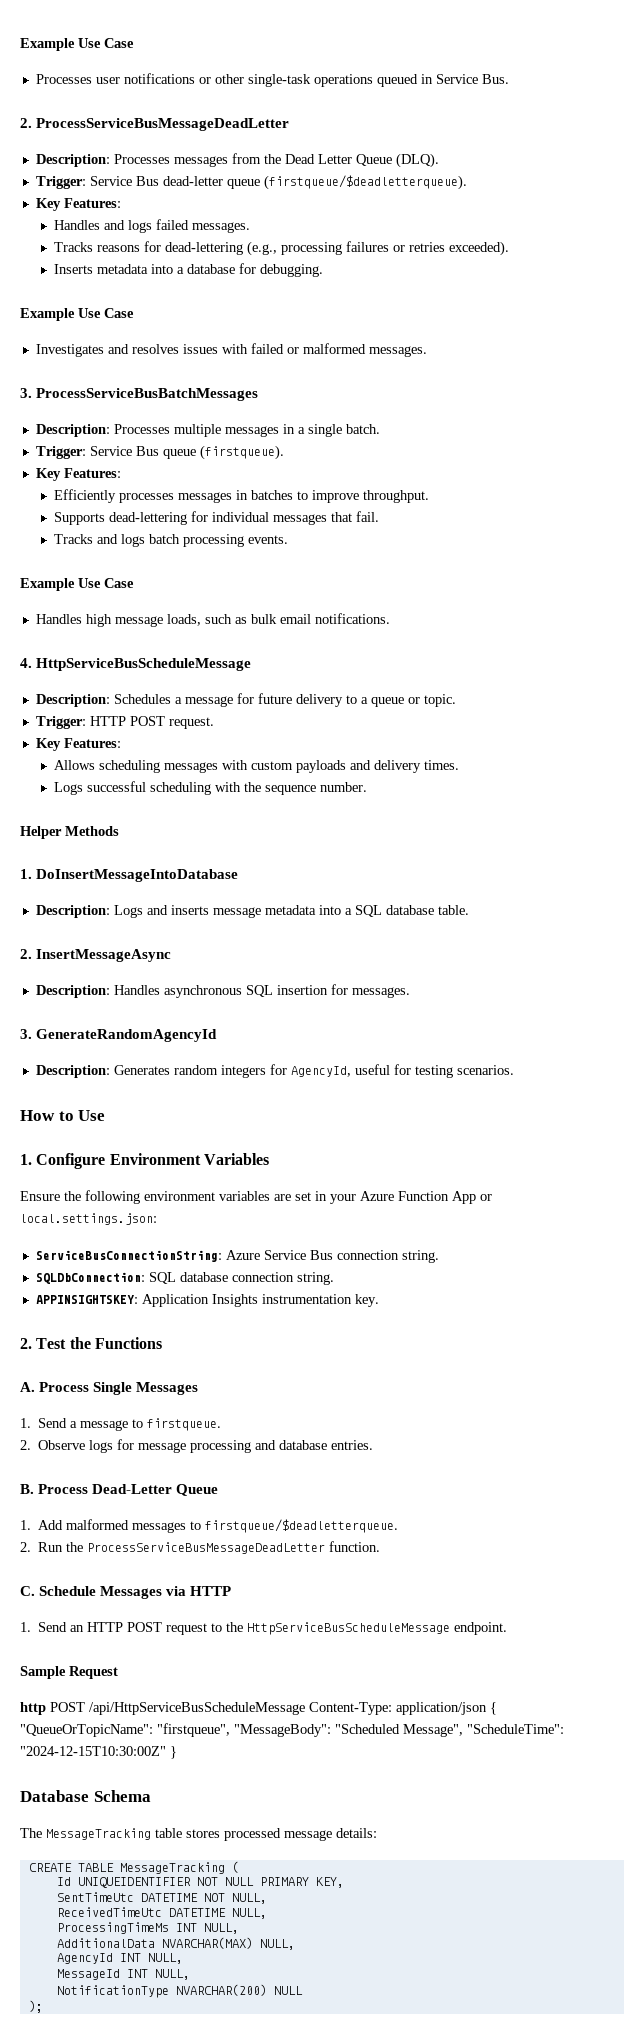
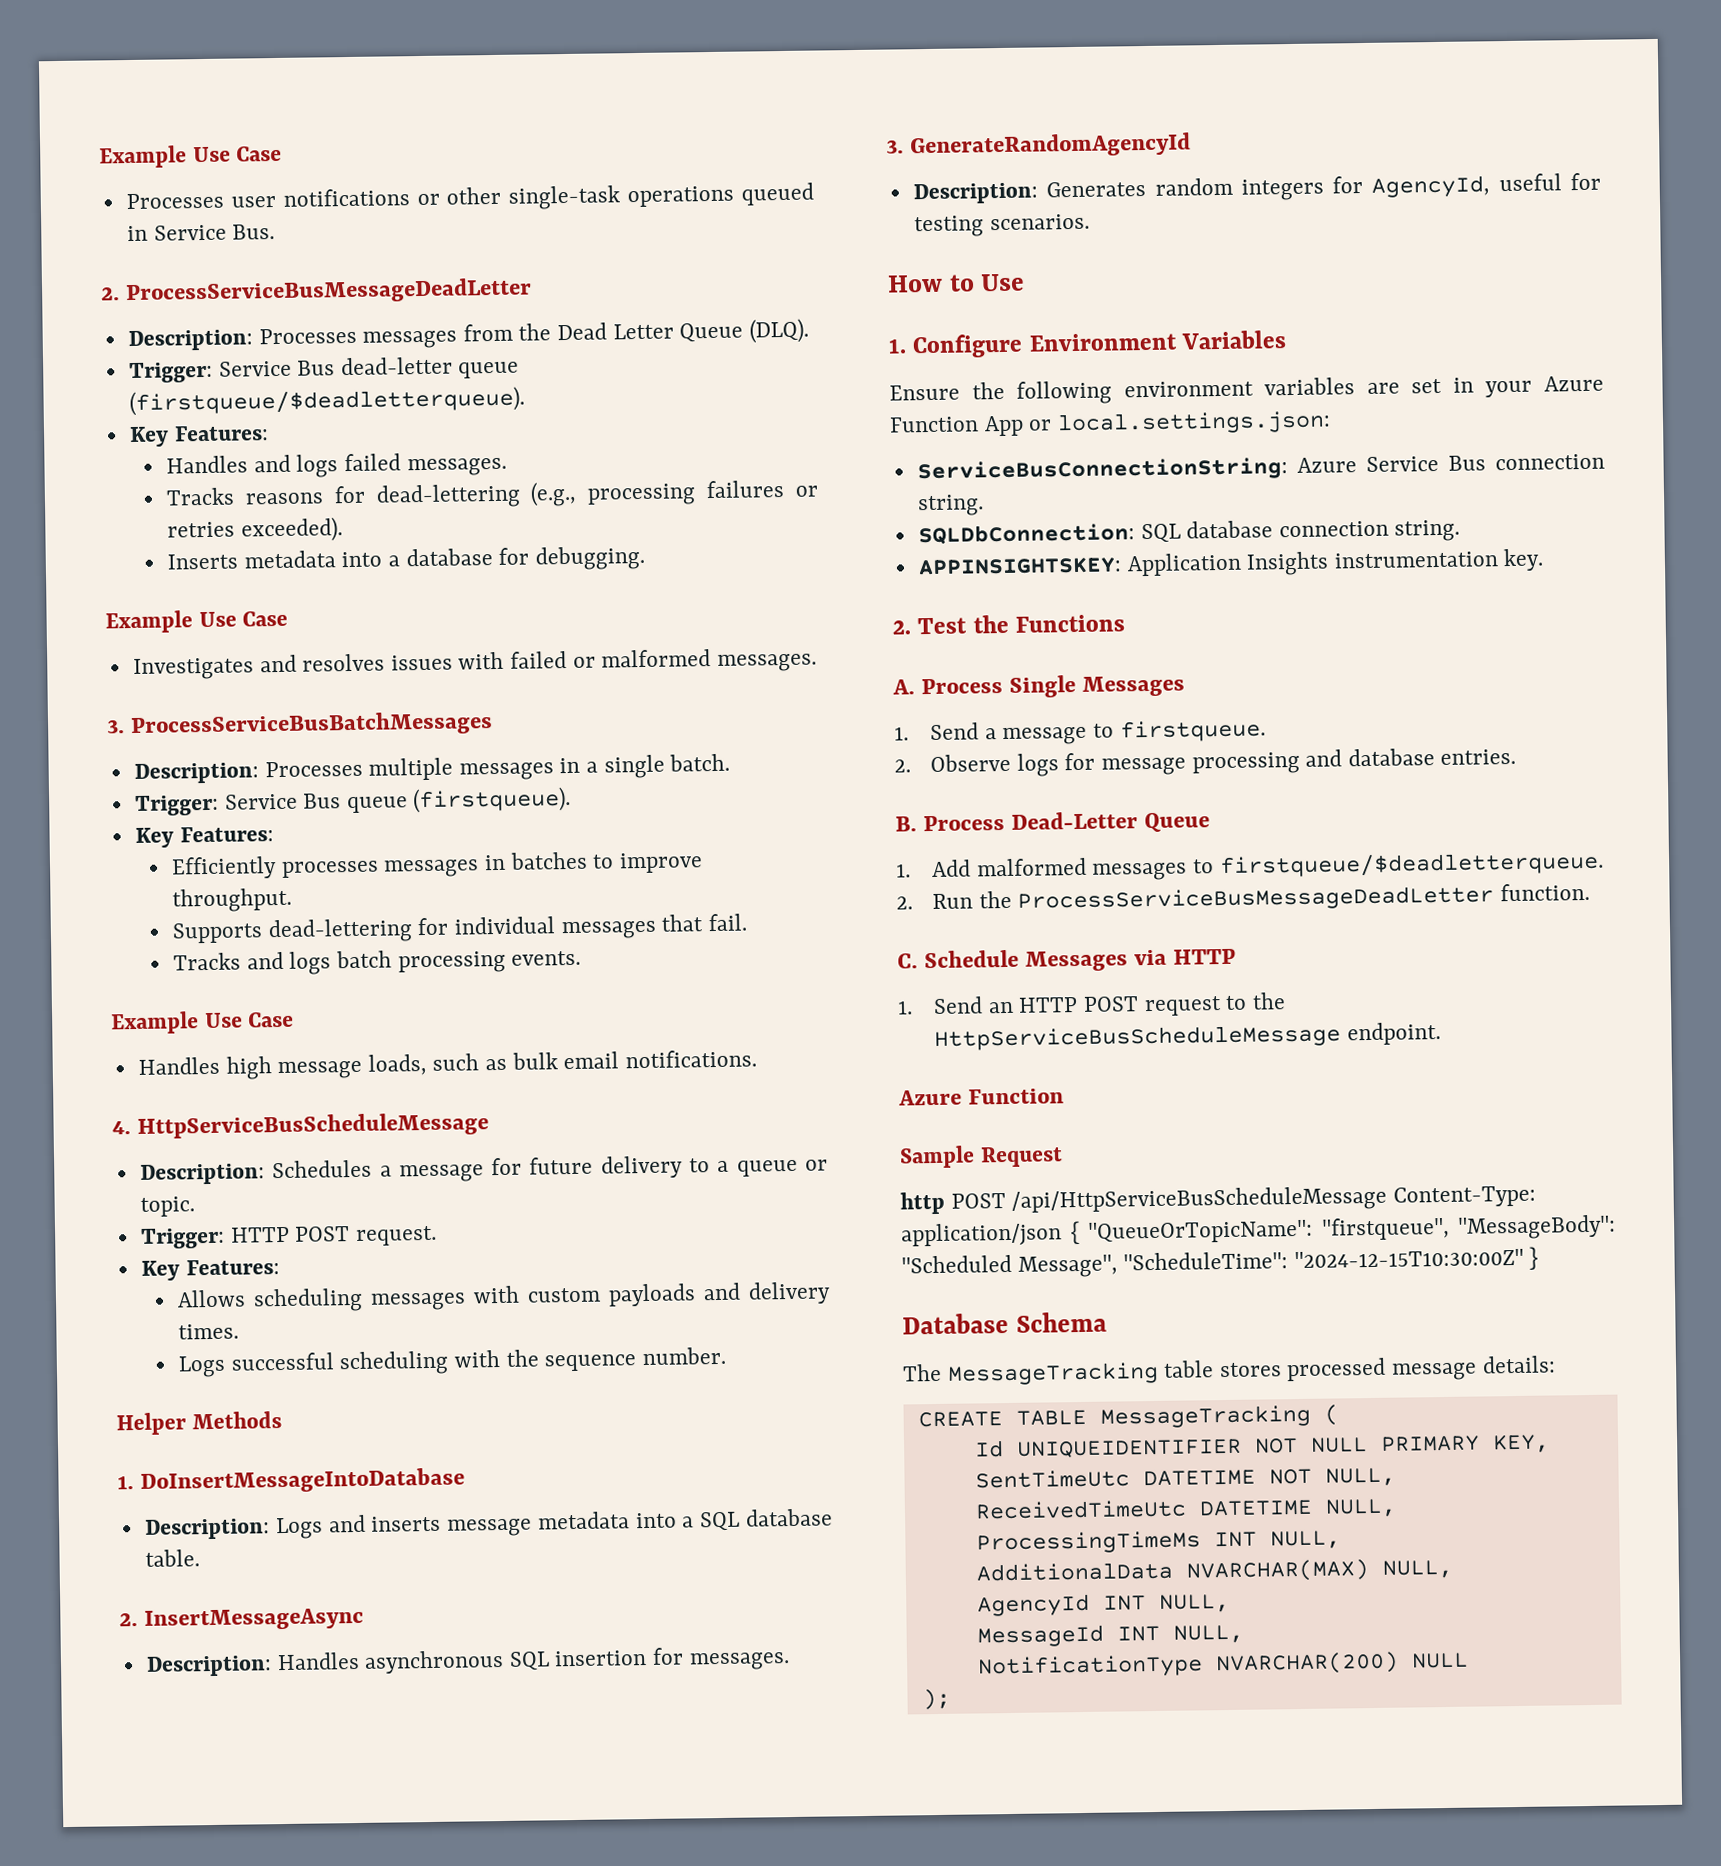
(508, 1628) none -> [898,1088,1064,1106] // Azure Function

